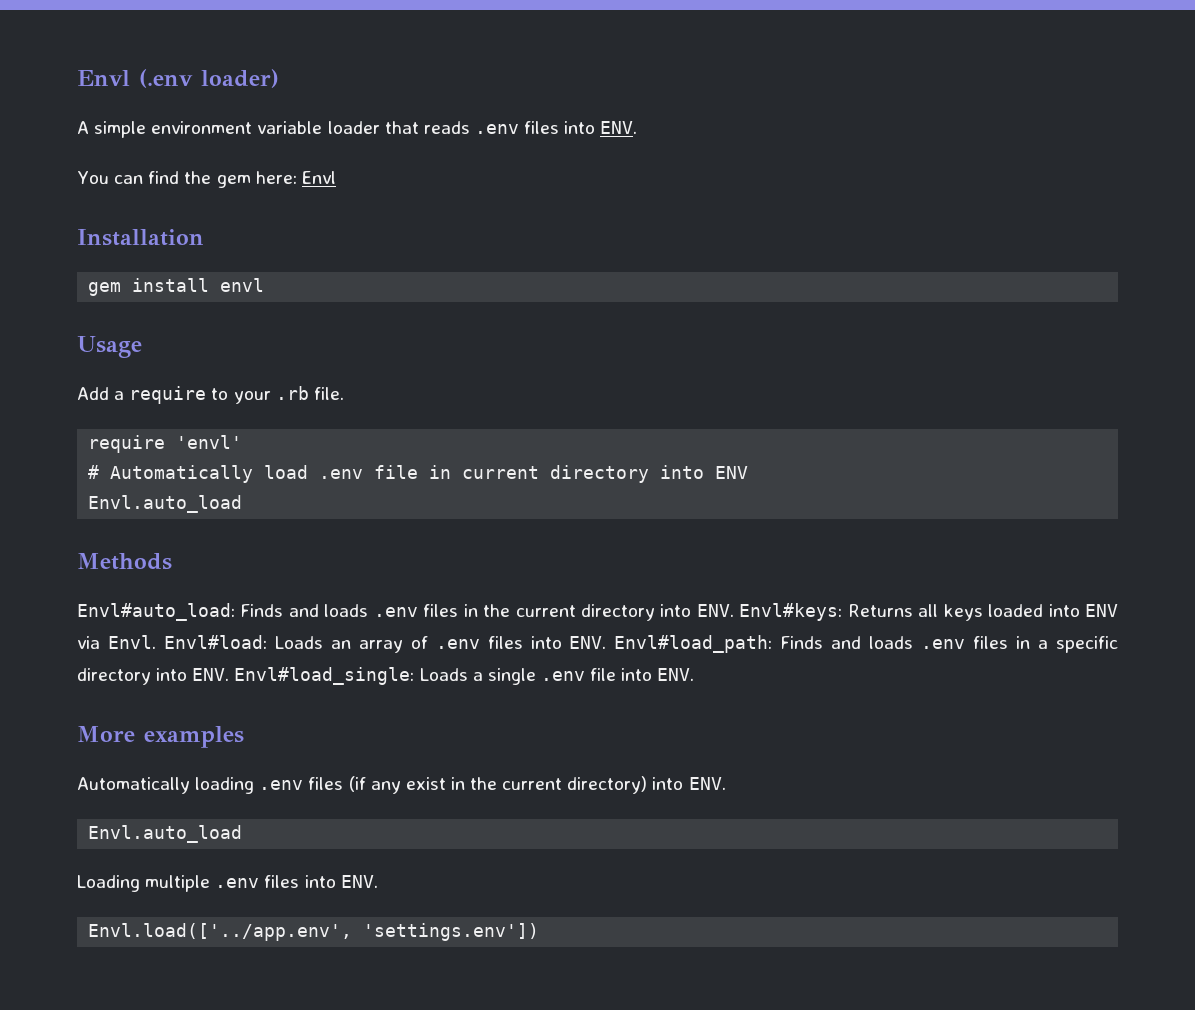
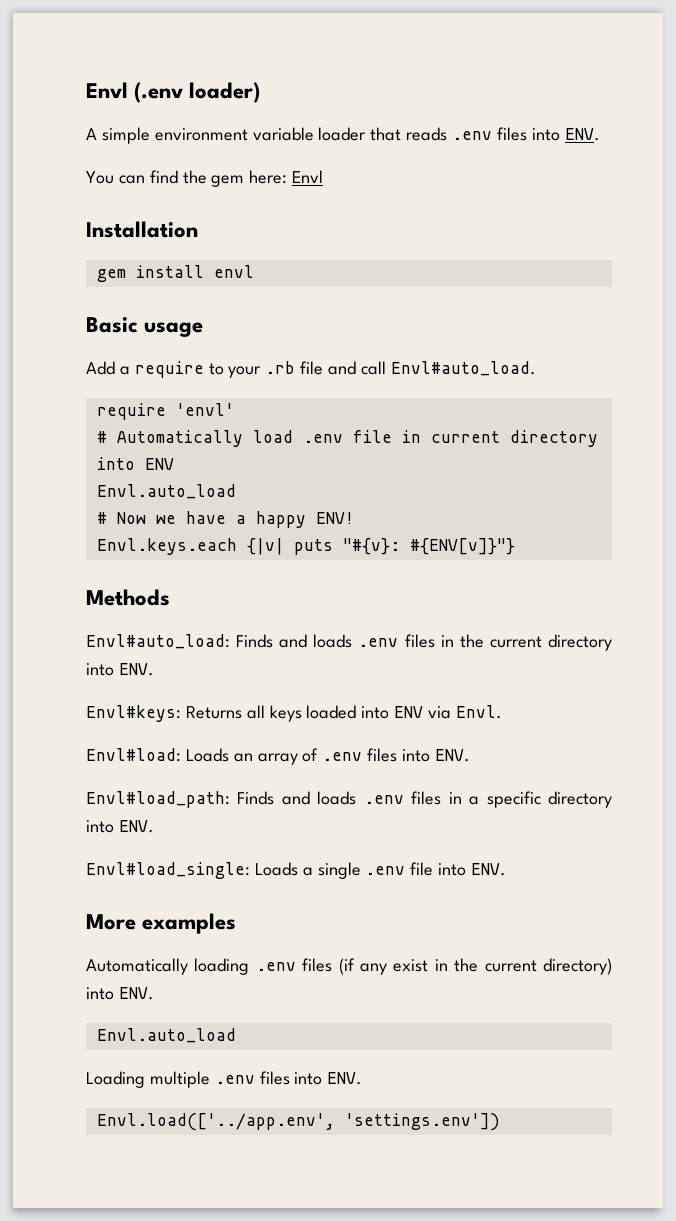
[77,336,142,358] Usage -> [86,317,204,337] Basic usage
[313,387,344,400] file. -> [300,361,536,376] file and call Envl#auto_load.
(243, 504) none -> [96,511,354,528] [96,538,515,555] // # Now we have a happy ENV! // Envl.keys.each {|v| puts "#{v}: #{ENV[v]}"}
(734, 610) none -> (154, 669) //
(156, 642) none -> (502, 712) //
(607, 642) none -> (470, 755) //
(230, 674) none -> (154, 826) //

